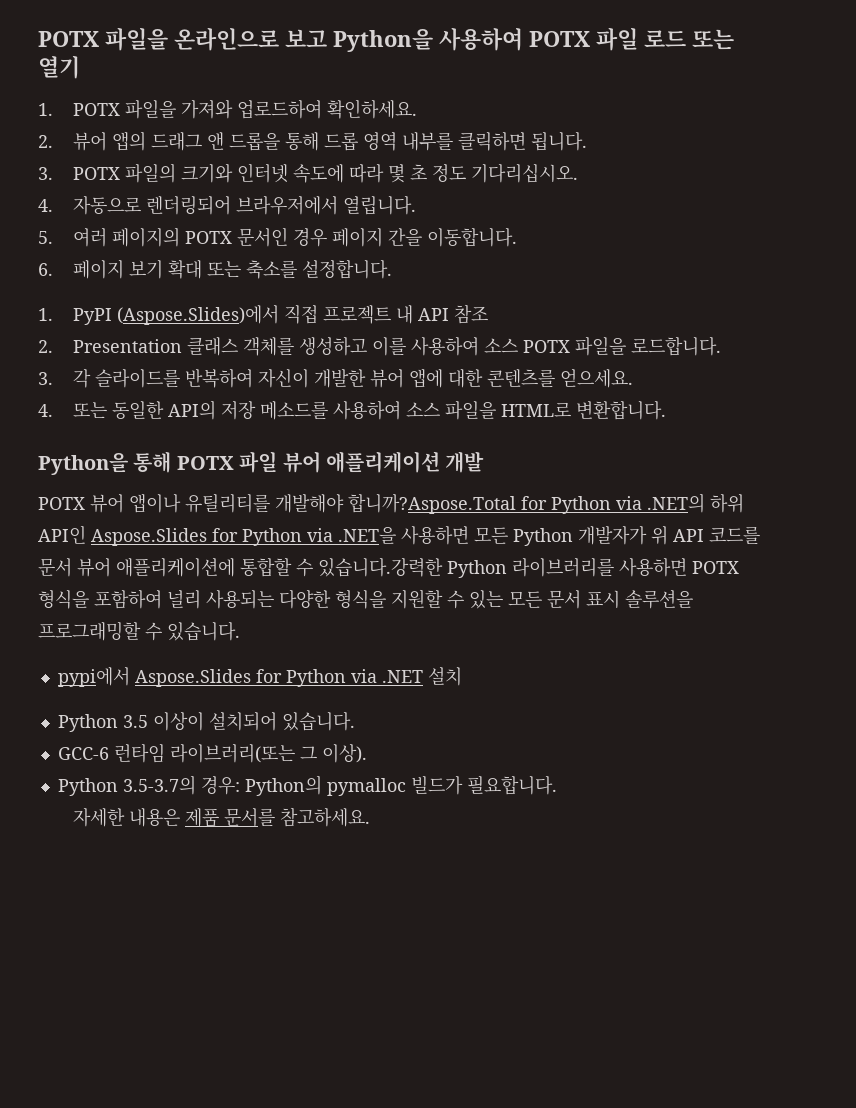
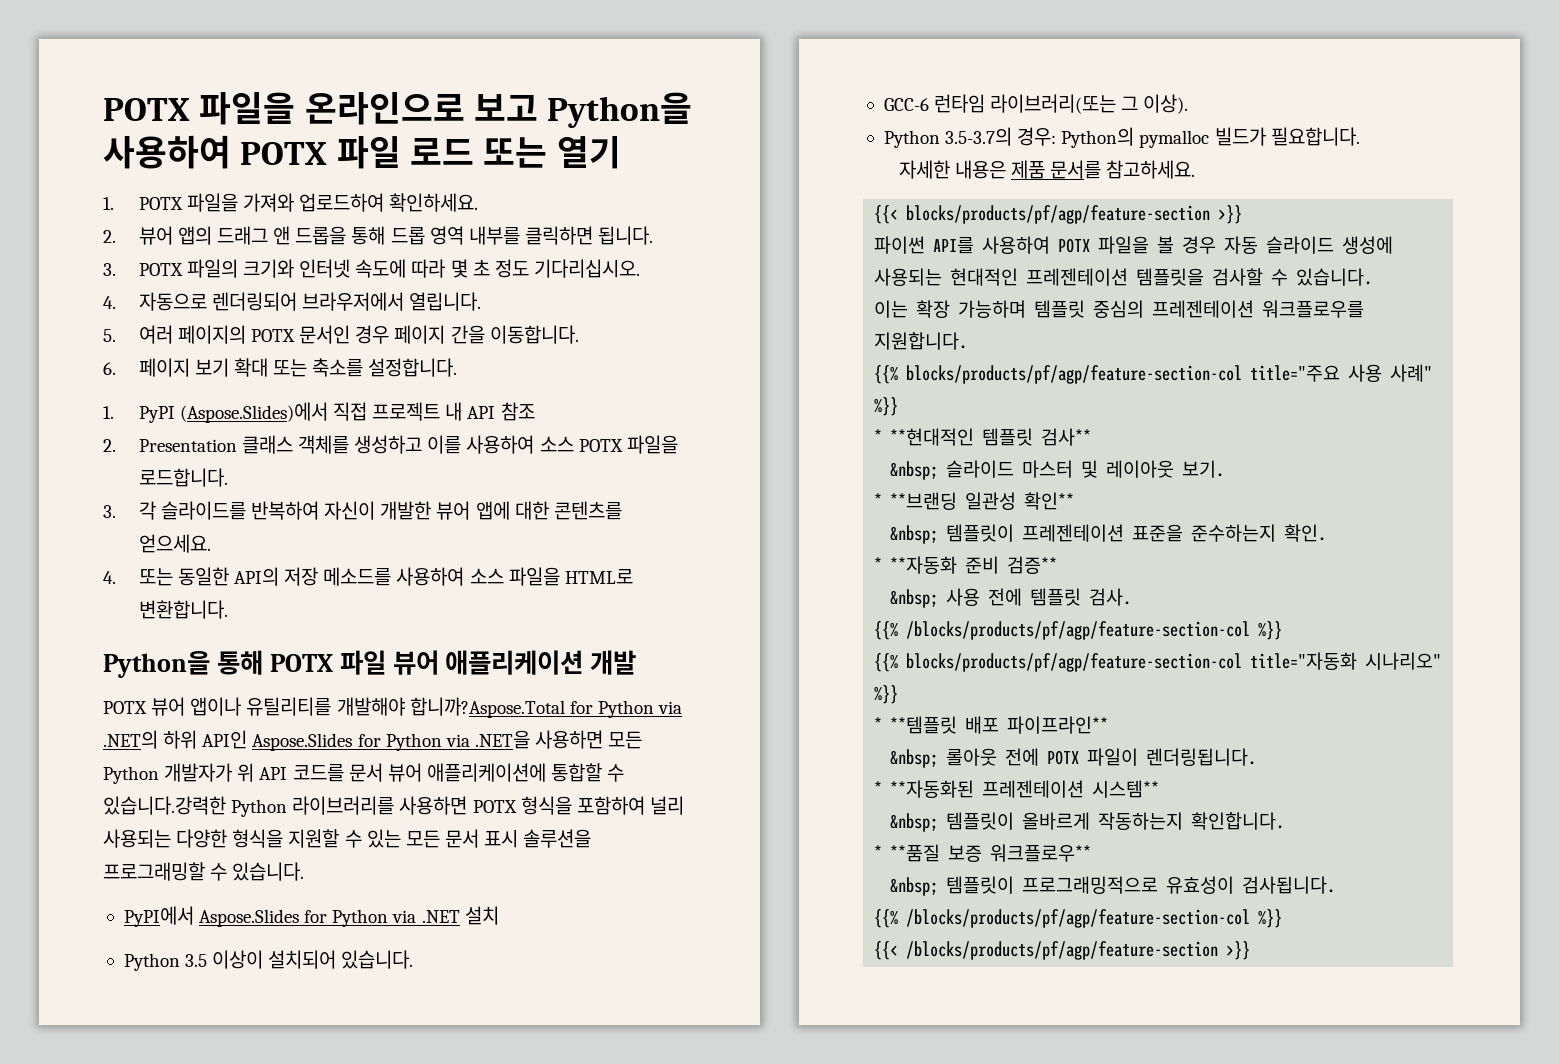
[57,667,130,687] pypi에서 -> [123,906,194,927] PyPI에서
(371, 817) none -> [874,205,1243,224] [874,236,1394,254] [874,268,1373,286] [874,300,1365,318] [874,332,968,350] [874,364,1433,384] [874,397,899,416] [874,428,1092,446] [890,460,1225,480] [874,492,1075,510] [890,524,1327,544] [874,556,1058,574] [890,588,1132,608] [874,621,1283,640] [874,652,1442,672] [874,685,899,704] [874,716,1109,734] [890,748,1257,768] [874,780,1160,798] [890,812,1285,832] [874,844,1092,862] [890,876,1336,896] [874,909,1283,928] [874,941,1251,960] // {{< blocks/products/pf/agp/feature-section >}} // 파이썬 API를 사용하여 POTX 파일을 볼 경우 자동 슬라이드 생성에 사용되는 현대적인 프레젠테이션 템플릿을 검사할 수 있습니다. // 이는 확장 가능하며 템플릿 중심의 프레젠테이션 워크플로우를 지원합니다. // {{% blocks/products/pf/agp/feature-section-col title="주요 사용 사례" %}} // * **현대적인 템플릿 검사** // &nbsp; 슬라이드 마스터 및 레이아웃 보기. // * **브랜딩 일관성 확인** // &nbsp; 템플릿이 프레젠테이션 표준을 준수하는지 확인. // * **자동화 준비 검증** // &nbsp; 사용 전에 템플릿 검사. // {{% /blocks/products/pf/agp/feature-section-col %}} // {{% blocks/products/pf/agp/feature-section-col title="자동화 시나리오" %}} // * **템플릿 배포 파이프라인** // &nbsp; 롤아웃 전에 POTX 파일이 렌더링됩니다. // * **자동화된 프레젠테이션 시스템** // &nbsp; 템플릿이 올바르게 작동하는지 확인합니다. // * **품질 보증 워크플로우** // &nbsp; 템플릿이 프로그래밍적으로 유효성이 검사됩니다. // {{% /blocks/products/pf/agp/feature-section-col %}} // {{< /blocks/products/pf/agp/feature-section >}}

